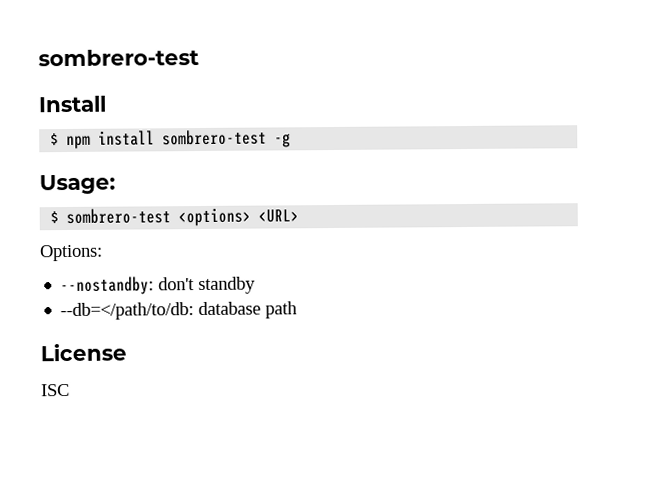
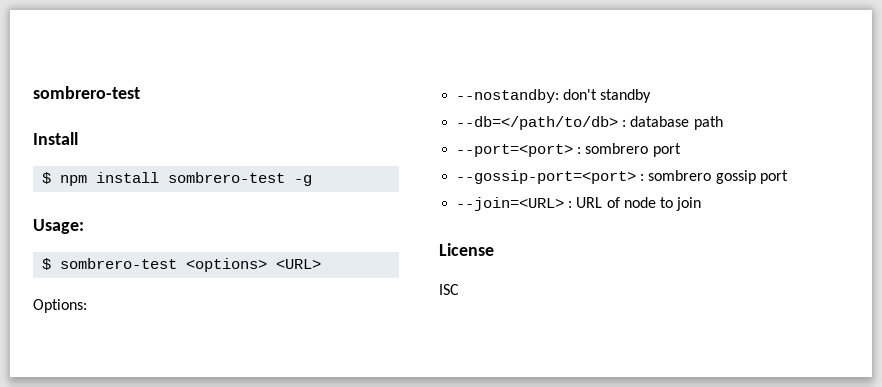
[60,302,195,321] --db=</path/to/db: -> [456,116,627,130] --db=</path/to/db> :
(298, 310) none -> [456,143,681,157] [456,170,788,184] [456,197,702,211] // --port=<port> : sombrero port // --gossip-port=<port> : sombrero gossip port // --join=<URL> : URL of node to join

